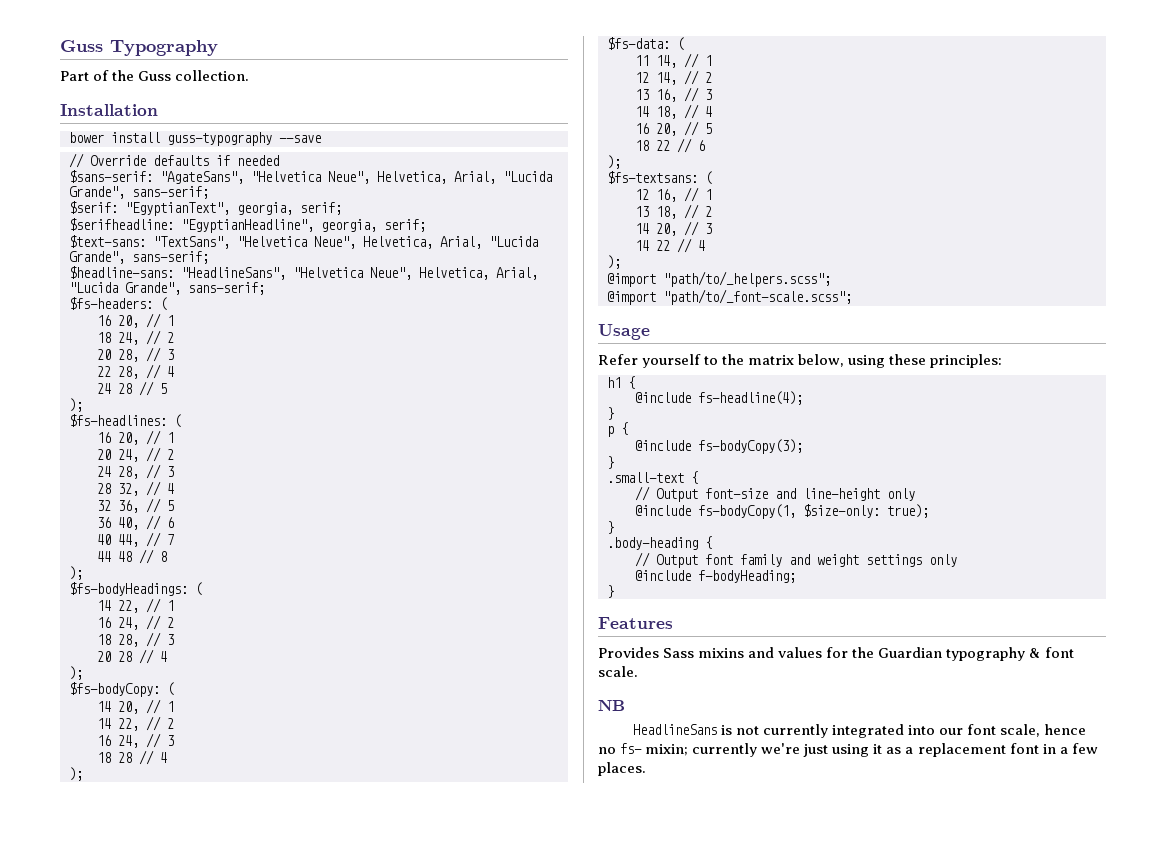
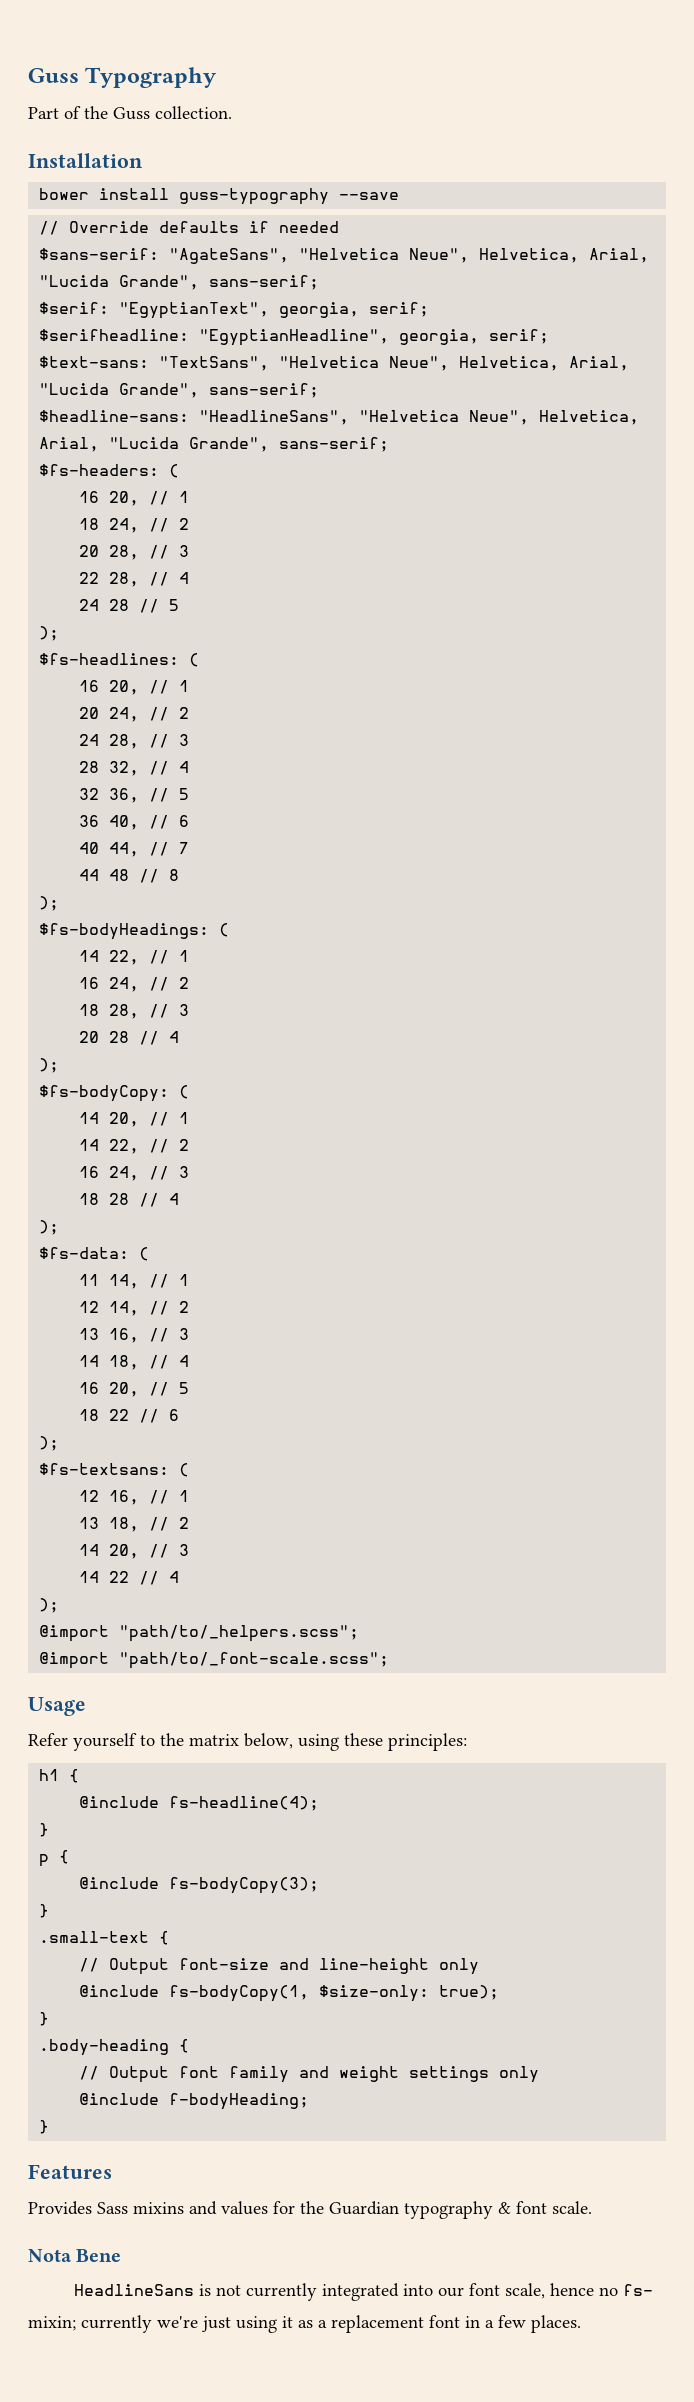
[598,700,625,711] NB -> [28,2249,122,2262] Nota Bene

